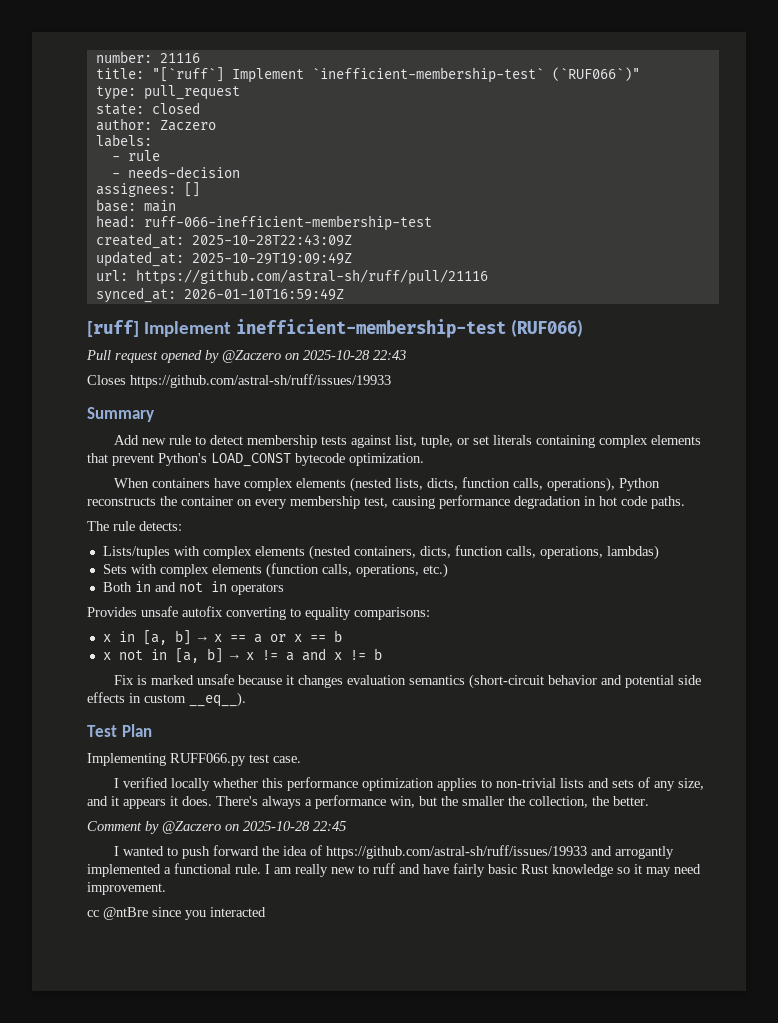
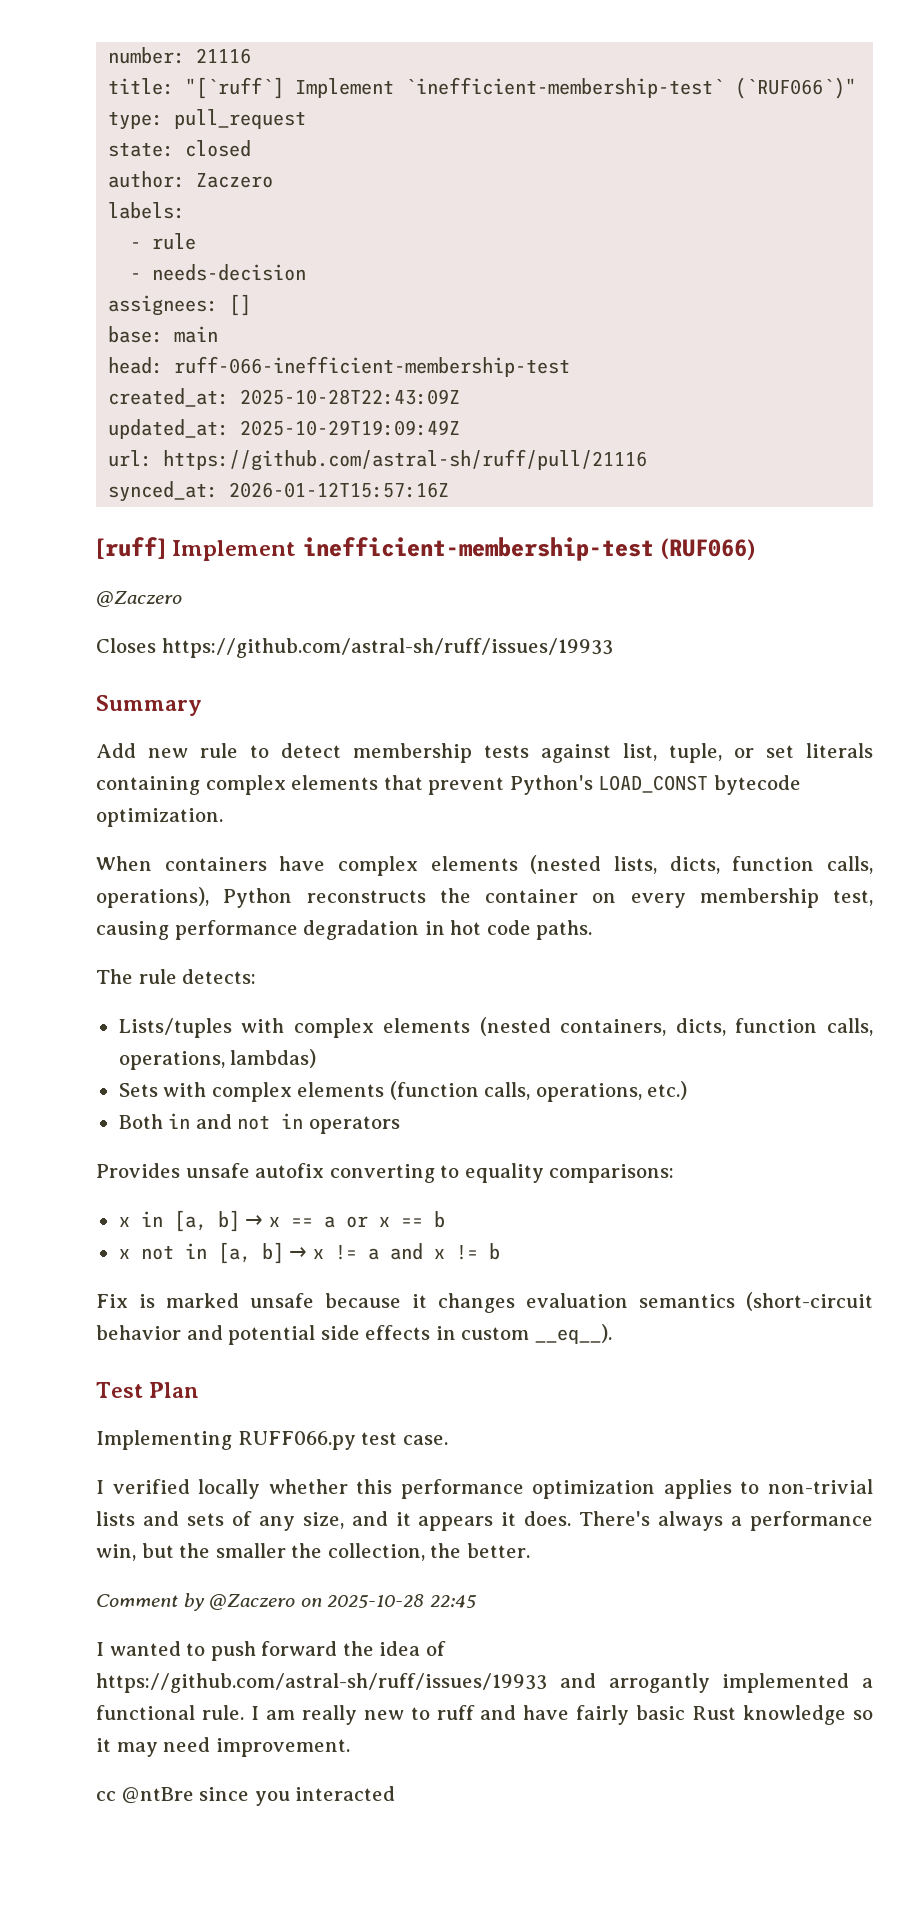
[183,288,344,301] 2026-01-10T16:59:49Z -> [229,482,450,498] 2026-01-12T15:57:16Z
[86,350,406,363] Pull request opened by @Zaczero on 2025-10-28 22:43 -> [96,591,182,607] @Zaczero

